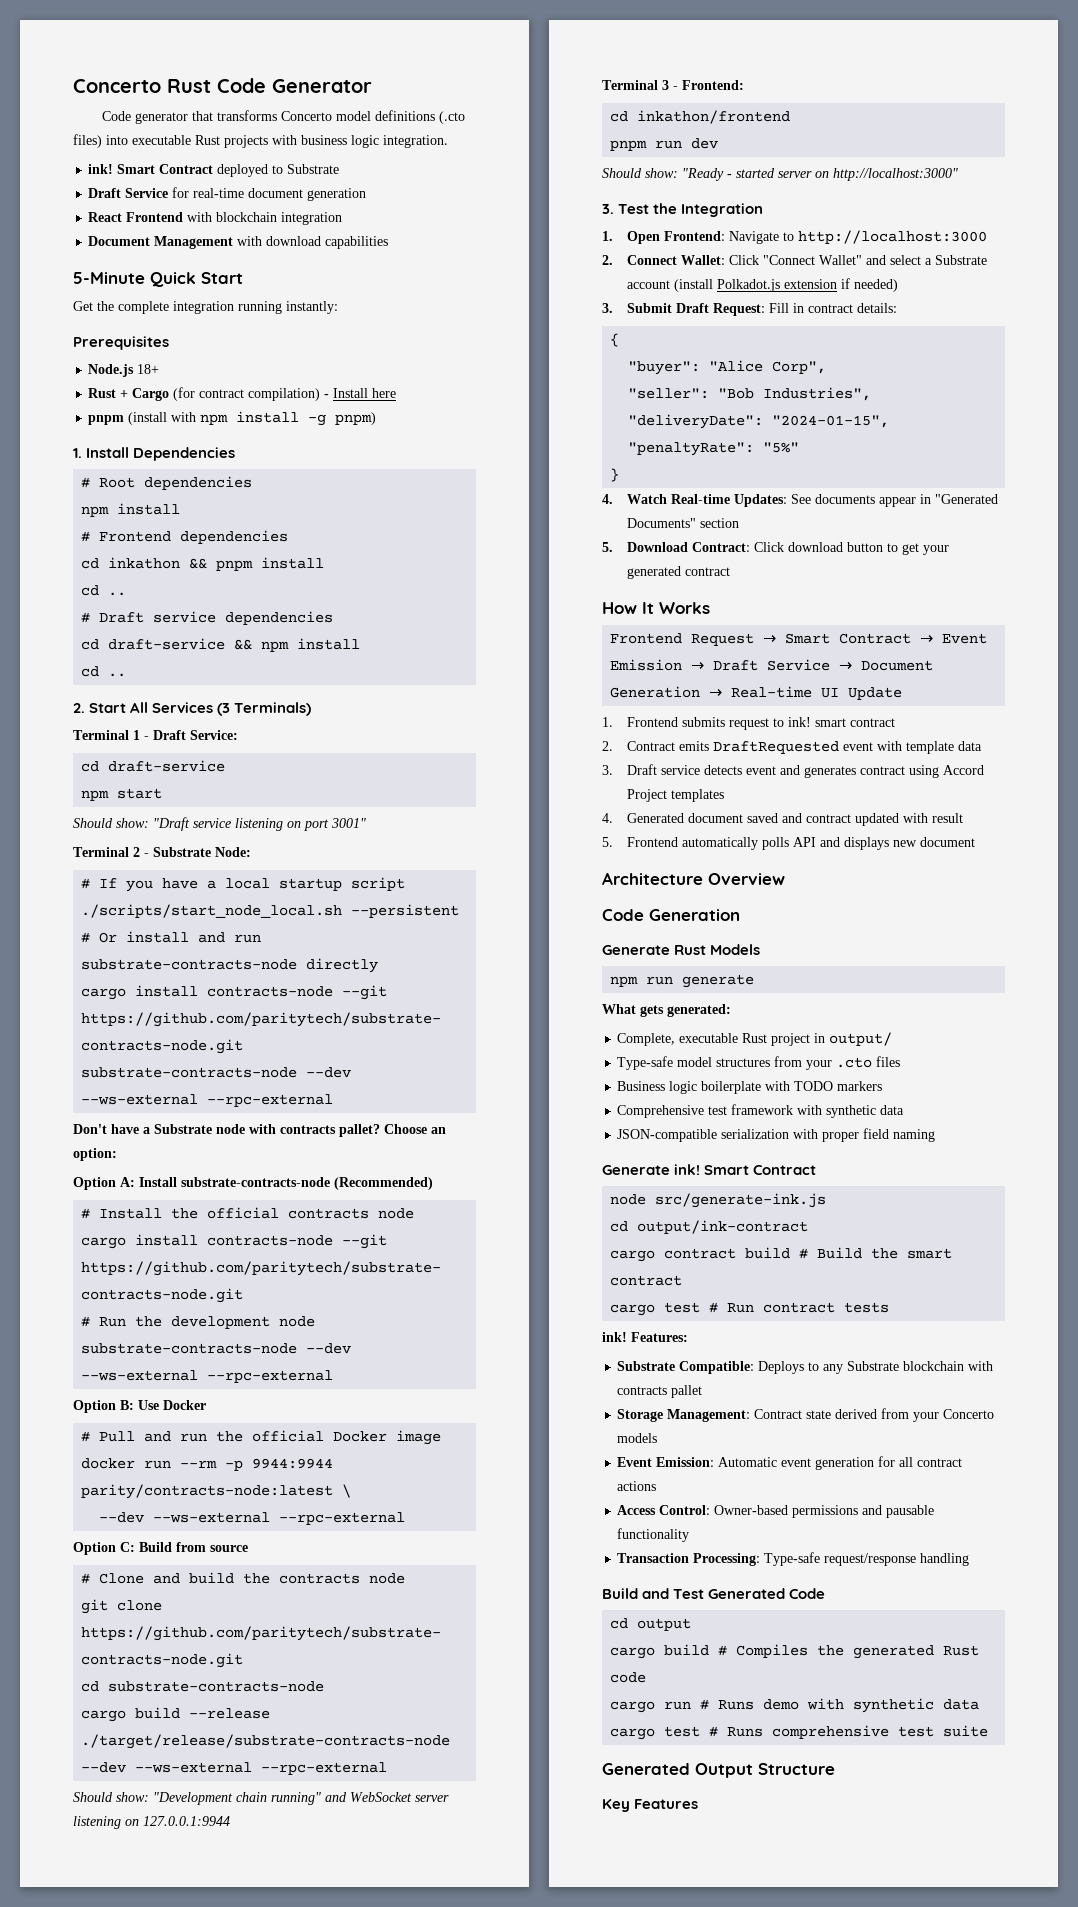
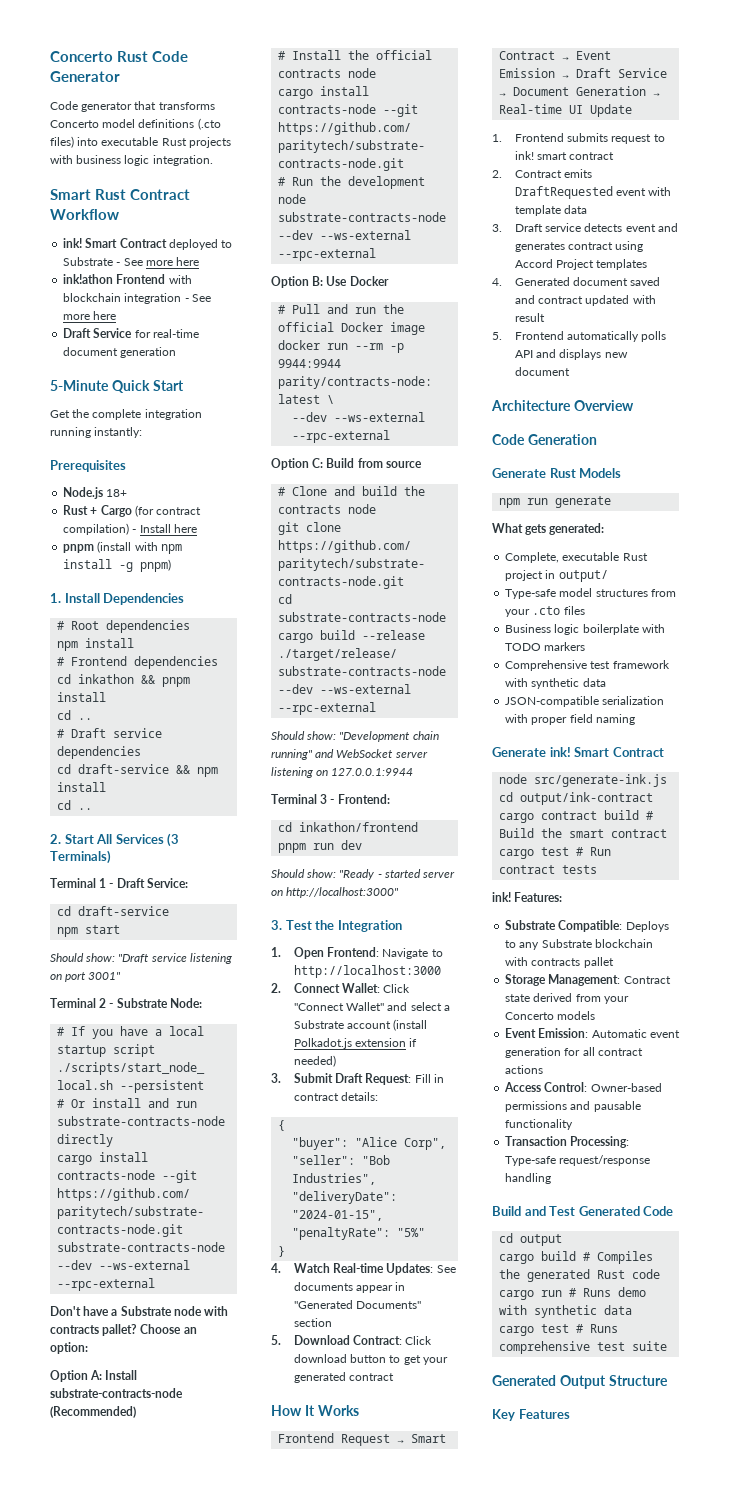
(448, 141) none -> [50,189,191,200] [50,209,119,220] // Smart Rust Contract Workflow
(340, 169) none -> [116,257,200,266] [63,274,192,284] [63,293,211,304] [63,311,117,320] - See more here // ink!athon Frontend with blockchain integration - See more here
[88,212,343,225] [88,236,389,249] // React Frontend with blockchain integration // Document Management with download capabilities -> (177, 352) none

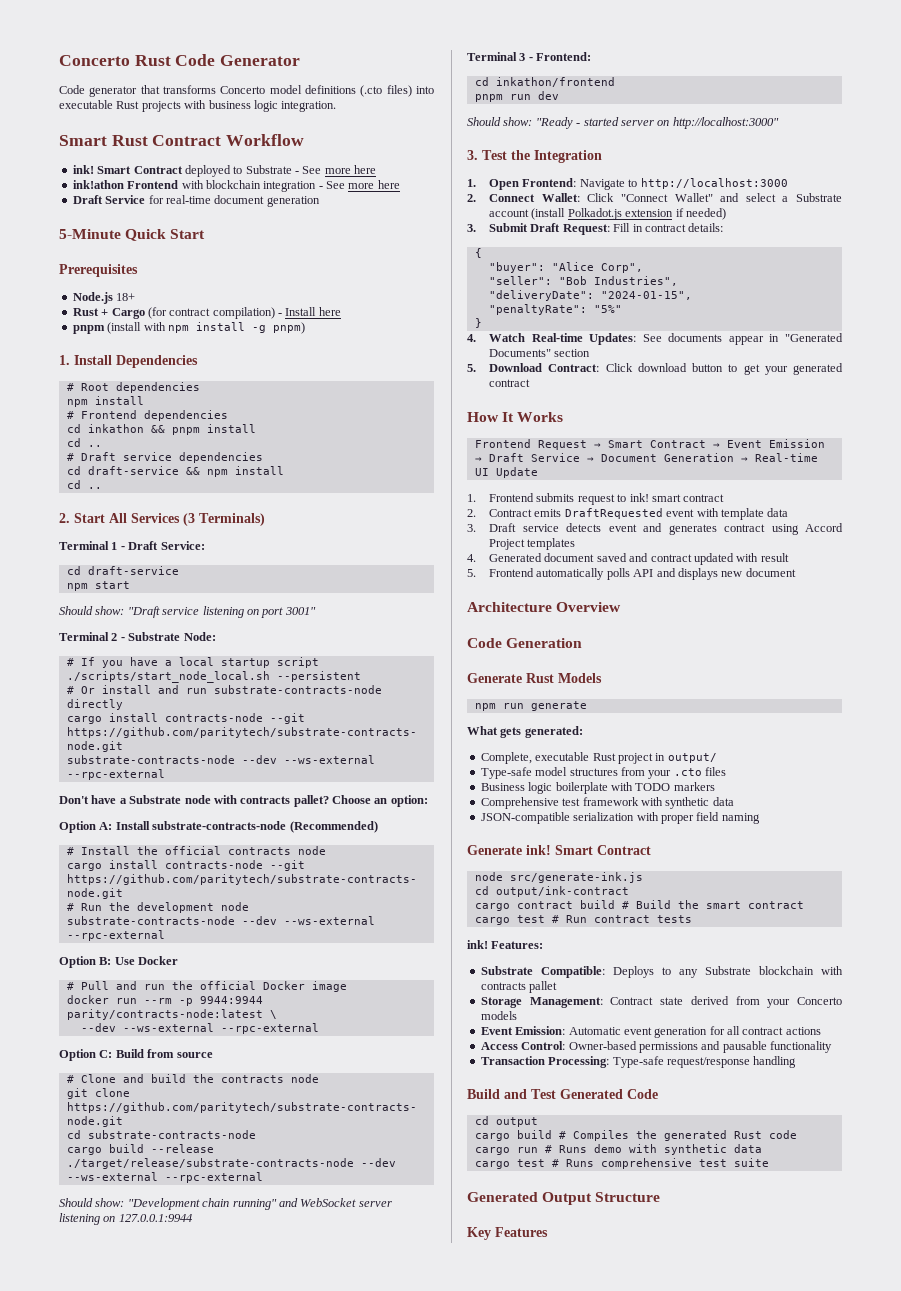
[50,409,202,420] [50,427,143,438] // Get the complete integration running instantly: -> (206, 234) none

